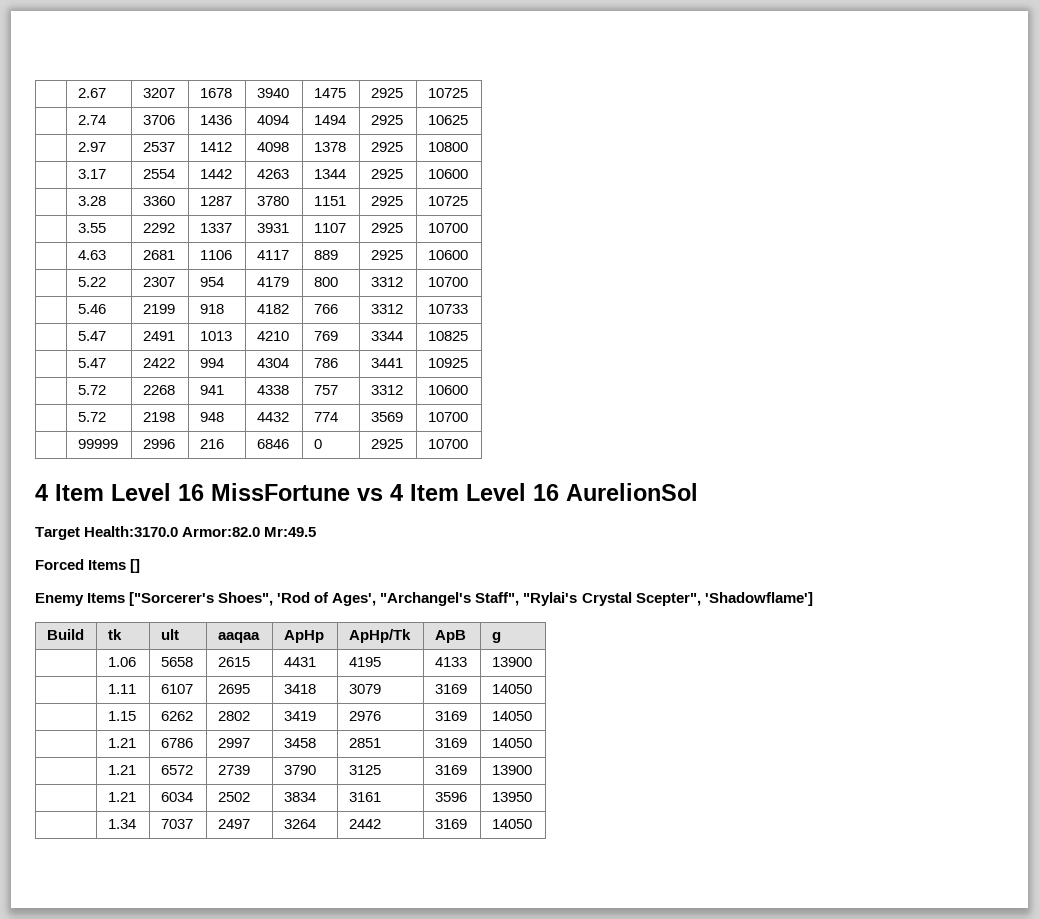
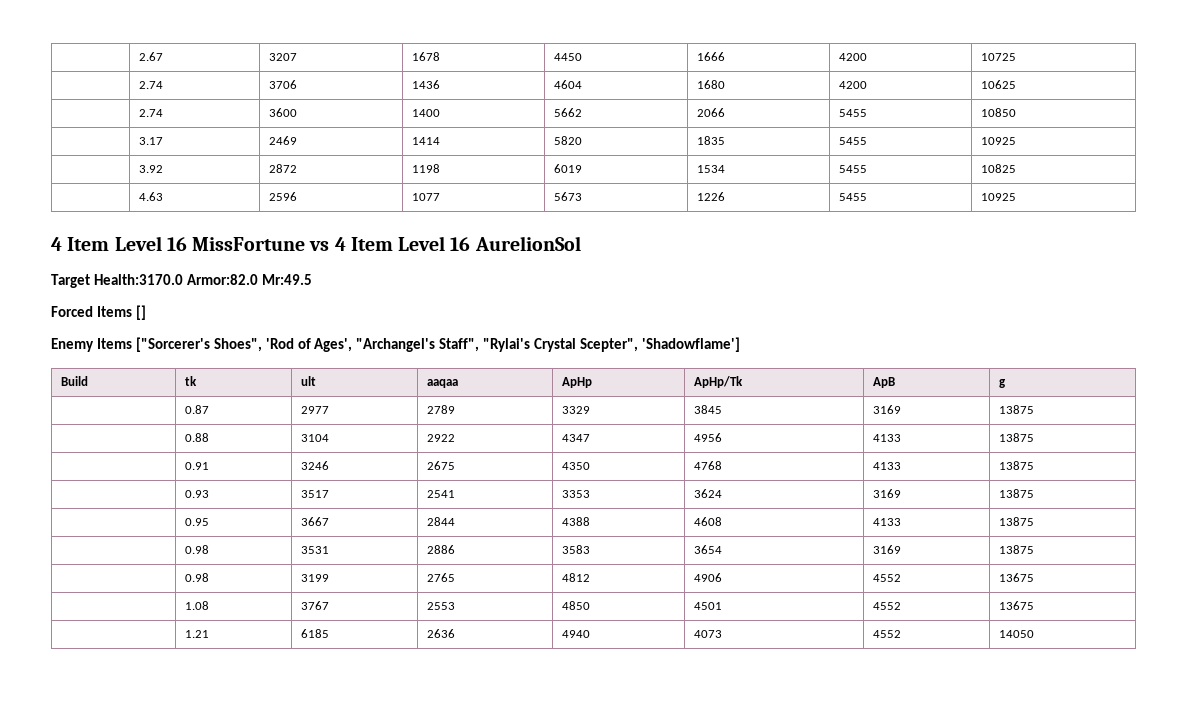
[256,88,289,98] [313,88,346,98] [370,88,403,98] 3940 | 1475 | 2925 -> [553,53,582,61] [696,52,725,61] [838,53,867,61] 4450 | 1666 | 4200
[256,115,289,125] [313,115,346,125] [370,115,403,125] [427,115,468,125] [77,142,106,152] [142,142,175,152] [199,142,232,152] [256,142,289,152] [313,142,346,152] [370,142,403,152] [427,142,468,152] [77,169,106,179] [142,169,175,179] [199,169,232,179] [256,169,289,179] [313,169,346,179] [370,169,403,179] [427,169,468,179] [77,196,106,206] [142,196,175,206] [199,196,232,206] [256,196,289,206] [313,196,346,206] [370,196,403,206] [427,196,468,206] [77,223,106,233] [142,223,175,233] [199,223,232,233] [256,223,289,233] [313,223,346,233] [370,223,403,233] [427,223,468,233] [77,250,106,260] [142,250,175,260] [199,250,232,260] [256,250,289,260] [313,250,338,260] [370,250,403,260] [427,250,468,260] [77,277,106,287] [142,277,175,287] [199,277,224,287] [256,277,289,287] [313,277,338,287] [370,277,403,287] [427,277,468,287] [77,304,106,314] [142,304,175,314] [199,304,224,314] [256,304,289,314] [313,304,338,314] [370,304,403,314] [427,304,468,314] [77,331,106,341] [142,331,175,341] [199,331,232,341] [256,331,289,341] [313,331,338,341] [370,331,403,341] [427,331,468,341] [77,358,106,368] [142,358,175,368] [199,358,224,368] [256,358,289,368] [313,358,338,368] [370,358,403,368] [427,358,468,368] [77,385,106,395] [142,385,175,395] [199,385,224,395] [256,385,289,395] [313,385,338,395] [370,385,403,395] [427,385,468,395] [77,412,106,422] [142,412,175,422] [199,412,224,422] [256,412,289,422] [313,412,338,422] [370,412,403,422] [427,412,468,422] [77,439,118,449] [142,439,175,449] [199,439,224,449] [256,439,289,449] [313,439,322,449] [370,439,403,449] [427,439,468,449] 4094 | 1494 | 2925 | 10625 // | 2.97 | 2537 | 1412 | 4098 | 1378 | 2925 | 10800 // | 3.17 | 2554 | 1442 | 4263 | 1344 | 2925 | 10600 // | 3.28 | 3360 | 1287 | 3780 | 1151 | 2925 | 10725 // | 3.55 | 2292 | 1337 | 3931 | 1107 | 2925 | 10700 // | 4.63 | 2681 | 1106 | 4117 | 889 | 2925 | 10600 // | 5.22 | 2307 | 954 | 4179 | 800 | 3312 | 10700 // | 5.46 | 2199 | 918 | 4182 | 766 | 3312 | 10733 // | 5.47 | 2491 | 1013 | 4210 | 769 | 3344 | 10825 // | 5.47 | 2422 | 994 | 4304 | 786 | 3441 | 10925 // | 5.72 | 2268 | 941 | 4338 | 757 | 3312 | 10600 // | 5.72 | 2198 | 948 | 4432 | 774 | 3569 | 10700 // | 99999 | 2996 | 216 | 6846 | 0 | 2925 | 10700 -> [553,80,582,89] [696,80,725,89] [838,81,867,89] [980,80,1016,89] [138,109,163,117] [268,108,297,117] [411,109,440,117] [553,108,582,117] [696,108,725,117] [838,109,867,117] [980,108,1016,117] [138,137,163,145] [268,136,297,145] [411,137,440,145] [553,136,582,145] [696,136,725,145] [838,137,867,145] [980,137,1016,145] [138,165,163,173] [268,164,297,173] [411,164,440,173] [553,164,582,173] [696,165,725,173] [838,165,867,173] [980,164,1016,173] [138,192,163,201] [268,192,297,201] [411,193,440,201] [553,192,582,201] [696,192,725,201] [838,193,867,201] [980,193,1016,201] 4604 | 1680 | 4200 | 10625 // | 2.74 | 3600 | 1400 | 5662 | 2066 | 5455 | 10850 // | 3.17 | 2469 | 1414 | 5820 | 1835 | 5455 | 10925 // | 3.92 | 2872 | 1198 | 6019 | 1534 | 5455 | 10825 // | 4.63 | 2596 | 1077 | 5673 | 1226 | 5455 | 10925
[107,657,136,667] [160,657,193,667] [217,657,250,667] [283,657,316,667] [348,657,381,667] [434,657,467,667] [491,657,532,667] [107,684,136,694] [160,684,193,694] [217,684,250,694] [283,684,316,694] [348,684,381,694] [434,684,467,694] [491,684,532,694] [107,711,136,721] [160,711,193,721] [217,711,250,721] [283,711,316,721] [348,711,381,721] [434,711,467,721] [491,711,532,721] [107,738,136,748] [160,738,193,748] [217,738,250,748] [283,738,316,748] [348,738,381,748] [434,738,467,748] [491,738,532,748] [107,765,136,775] [160,765,193,775] [217,765,250,775] [283,765,316,775] [348,765,381,775] [434,765,467,775] [491,765,532,775] [107,792,136,802] [160,792,193,802] [217,792,250,802] [283,792,316,802] [348,792,381,802] [434,792,467,802] [491,792,532,802] [107,819,136,829] [160,819,193,829] [217,819,250,829] [283,819,316,829] [348,819,381,829] [434,819,467,829] 1.06 | 5658 | 2615 | 4431 | 4195 | 4133 | 13900 // | 1.11 | 6107 | 2695 | 3418 | 3079 | 3169 | 14050 // | 1.15 | 6262 | 2802 | 3419 | 2976 | 3169 | 14050 // | 1.21 | 6786 | 2997 | 3458 | 2851 | 3169 | 14050 // | 1.21 | 6572 | 2739 | 3790 | 3125 | 3169 | 13900 // | 1.21 | 6034 | 2502 | 3834 | 3161 | 3596 | 13950 // | 1.34 | 7037 | 2497 | 3264 | 2442 | 3169 -> [184,405,209,414] [300,406,329,414] [426,405,455,414] [561,406,590,414] [693,405,722,414] [872,405,901,414] [998,405,1034,414] [184,433,209,442] [300,434,329,442] [426,434,455,442] [561,434,590,442] [693,433,722,442] [872,434,901,442] [998,433,1034,442] [184,462,209,470] [300,461,329,470] [426,461,455,470] [561,462,590,470] [693,461,722,470] [872,462,901,470] [998,461,1034,470] [184,490,209,498] [300,490,329,498] [426,490,455,498] [561,490,590,498] [693,489,722,498] [872,489,901,498] [998,489,1034,498] [184,518,209,526] [300,517,329,526] [426,517,455,526] [561,517,590,526] [693,517,722,526] [872,518,901,526] [998,517,1034,526] [184,545,209,554] [300,546,329,554] [426,545,455,554] [561,545,590,554] [693,545,722,554] [872,545,901,554] [998,545,1034,554] [184,573,209,582] [300,574,329,582] [426,573,455,582] [561,573,590,582] [693,573,722,582] [872,574,901,582] [998,573,1034,582] [184,601,209,610] [300,601,329,610] [426,602,455,610] [561,601,590,610] [693,602,722,610] [872,602,901,610] [998,601,1034,610] [184,630,209,638] [300,629,329,638] [426,629,455,638] [561,630,590,638] [693,630,722,638] [872,630,901,638] 0.87 | 2977 | 2789 | 3329 | 3845 | 3169 | 13875 // | 0.88 | 3104 | 2922 | 4347 | 4956 | 4133 | 13875 // | 0.91 | 3246 | 2675 | 4350 | 4768 | 4133 | 13875 // | 0.93 | 3517 | 2541 | 3353 | 3624 | 3169 | 13875 // | 0.95 | 3667 | 2844 | 4388 | 4608 | 4133 | 13875 // | 0.98 | 3531 | 2886 | 3583 | 3654 | 3169 | 13875 // | 0.98 | 3199 | 2765 | 4812 | 4906 | 4552 | 13675 // | 1.08 | 3767 | 2553 | 4850 | 4501 | 4552 | 13675 // | 1.21 | 6185 | 2636 | 4940 | 4073 | 4552

